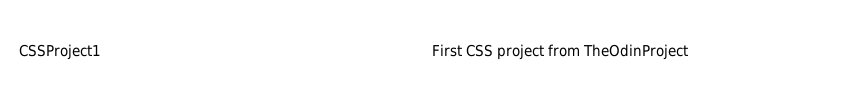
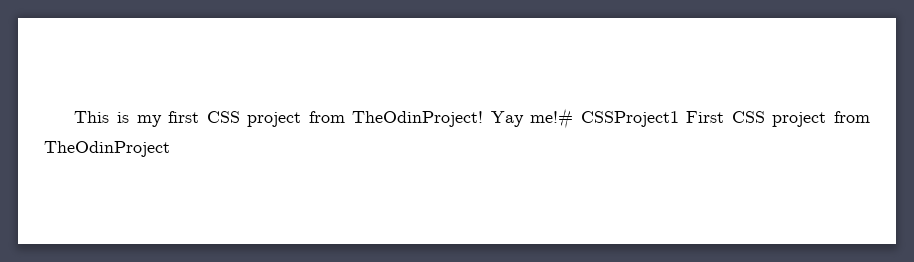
(19, 52) none -> [74,108,574,129] This is my first CSS project from TheOdinProject! Yay me!#
(101, 52) // -> (679, 119) none

